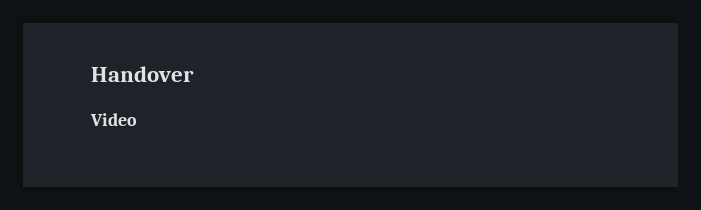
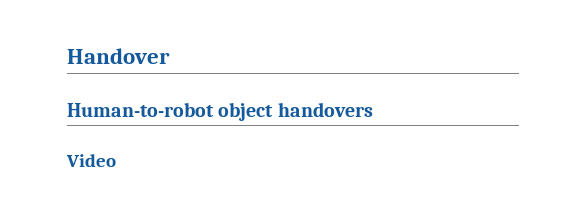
(194, 74) none -> [67,102,373,121] // Human-to-robot object handovers

